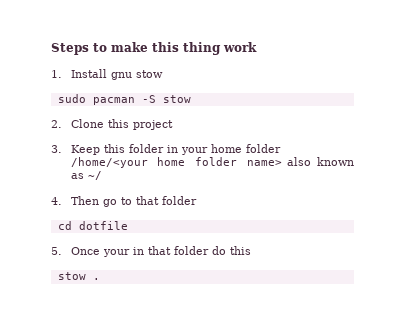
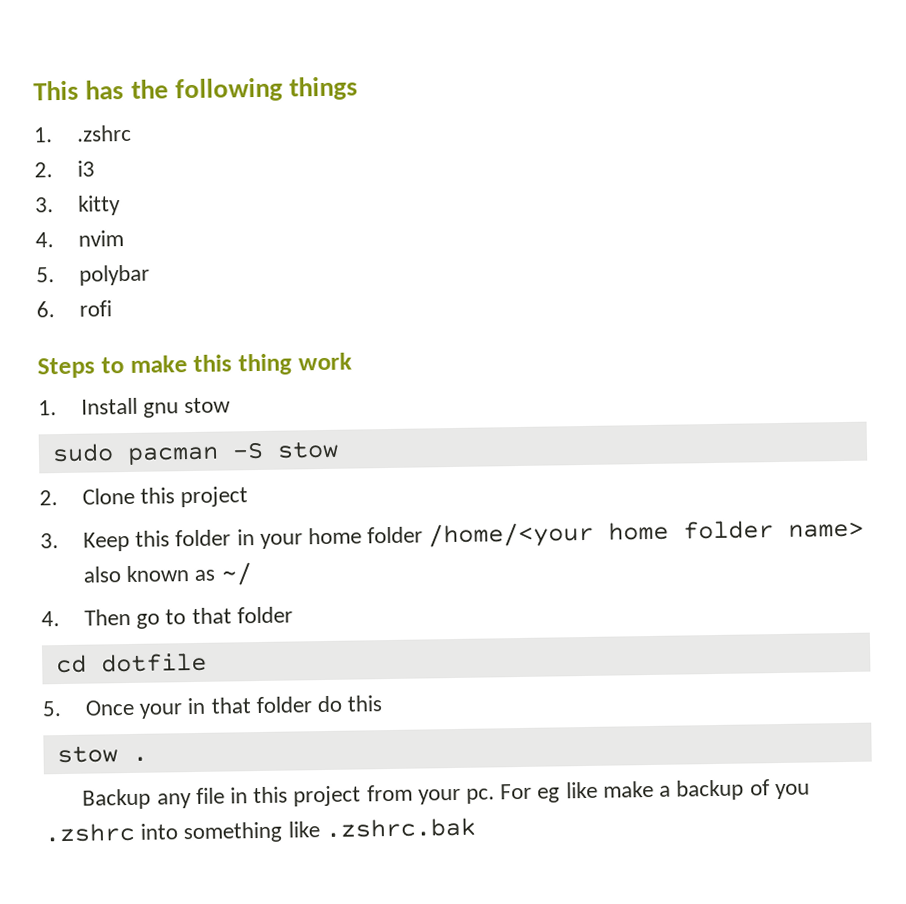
(51, 49) none -> [33,76,359,103] [33,124,132,143] [34,160,95,178] [35,195,121,216] [35,230,124,248] [36,264,150,286] [36,300,112,318] This has the following things // 1. .zshrc // 2. i3 // 3. kitty // 4. nvim // 5. polybar // 6. rofi //
(100, 279) none -> [82,779,810,810] [44,817,476,844] // Backup any file in this project from your pc. For eg like make a backup of you .zshrc into something like .zshrc.bak

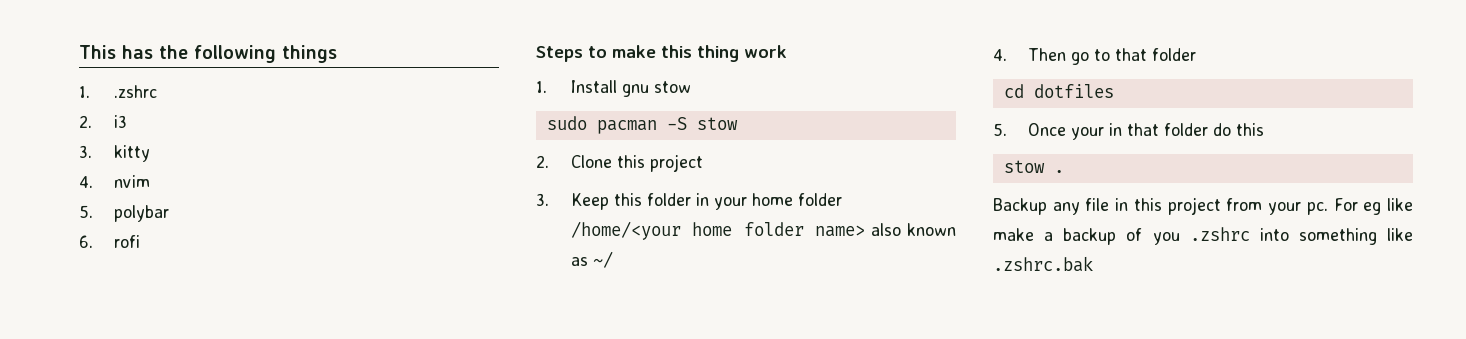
[100,652,207,673] dotfile -> [1033,84,1114,98] dotfiles

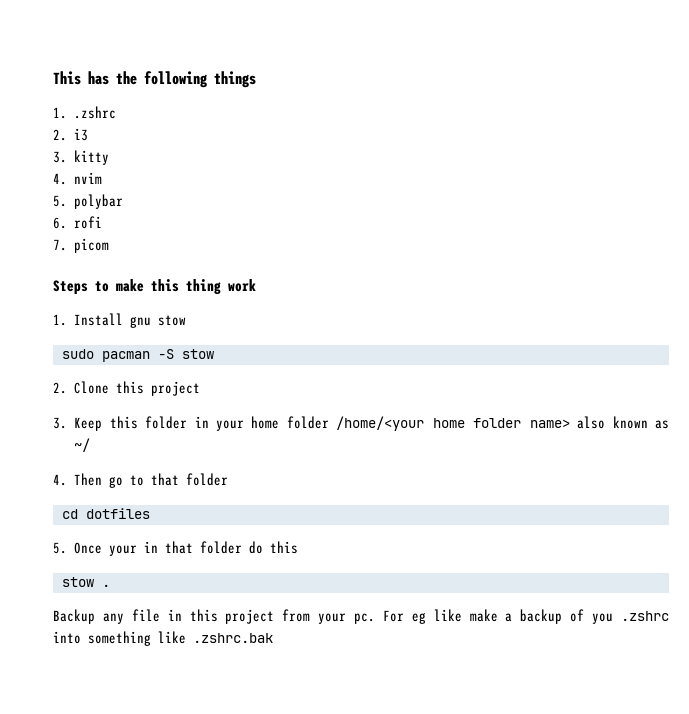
(140, 241) none -> [53,238,110,253] // 7. picom

